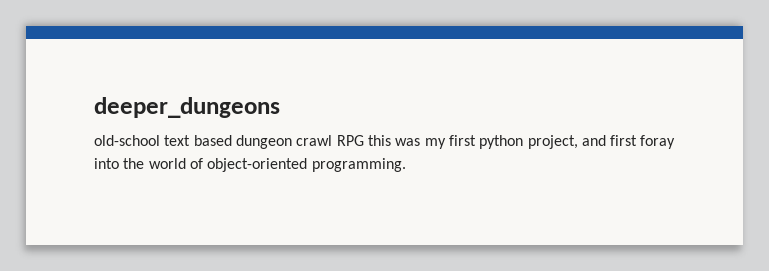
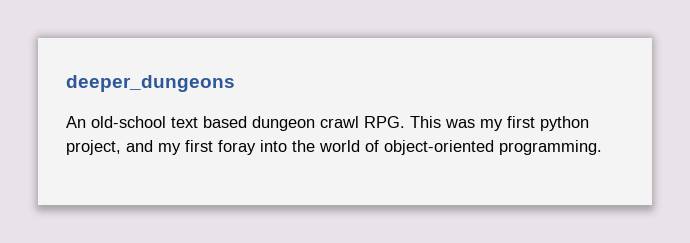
(280, 107) none -> [66,116,86,128] An
[336,135,391,146] RPG this -> [364,116,441,128] RPG. This
(606, 140) none -> [158,143,181,155] my

